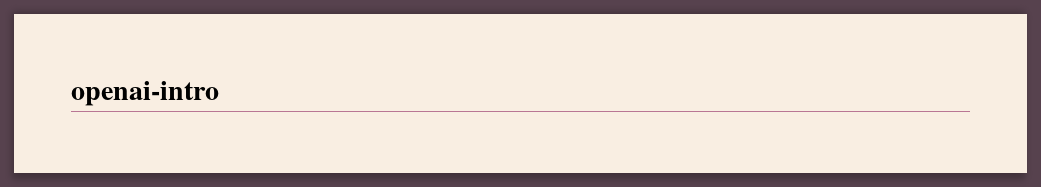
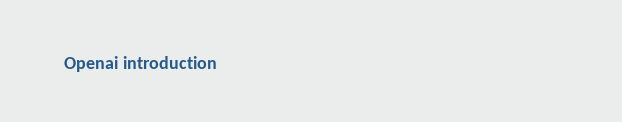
[71,81,219,106] openai-intro -> [64,56,217,72] Openai introduction

